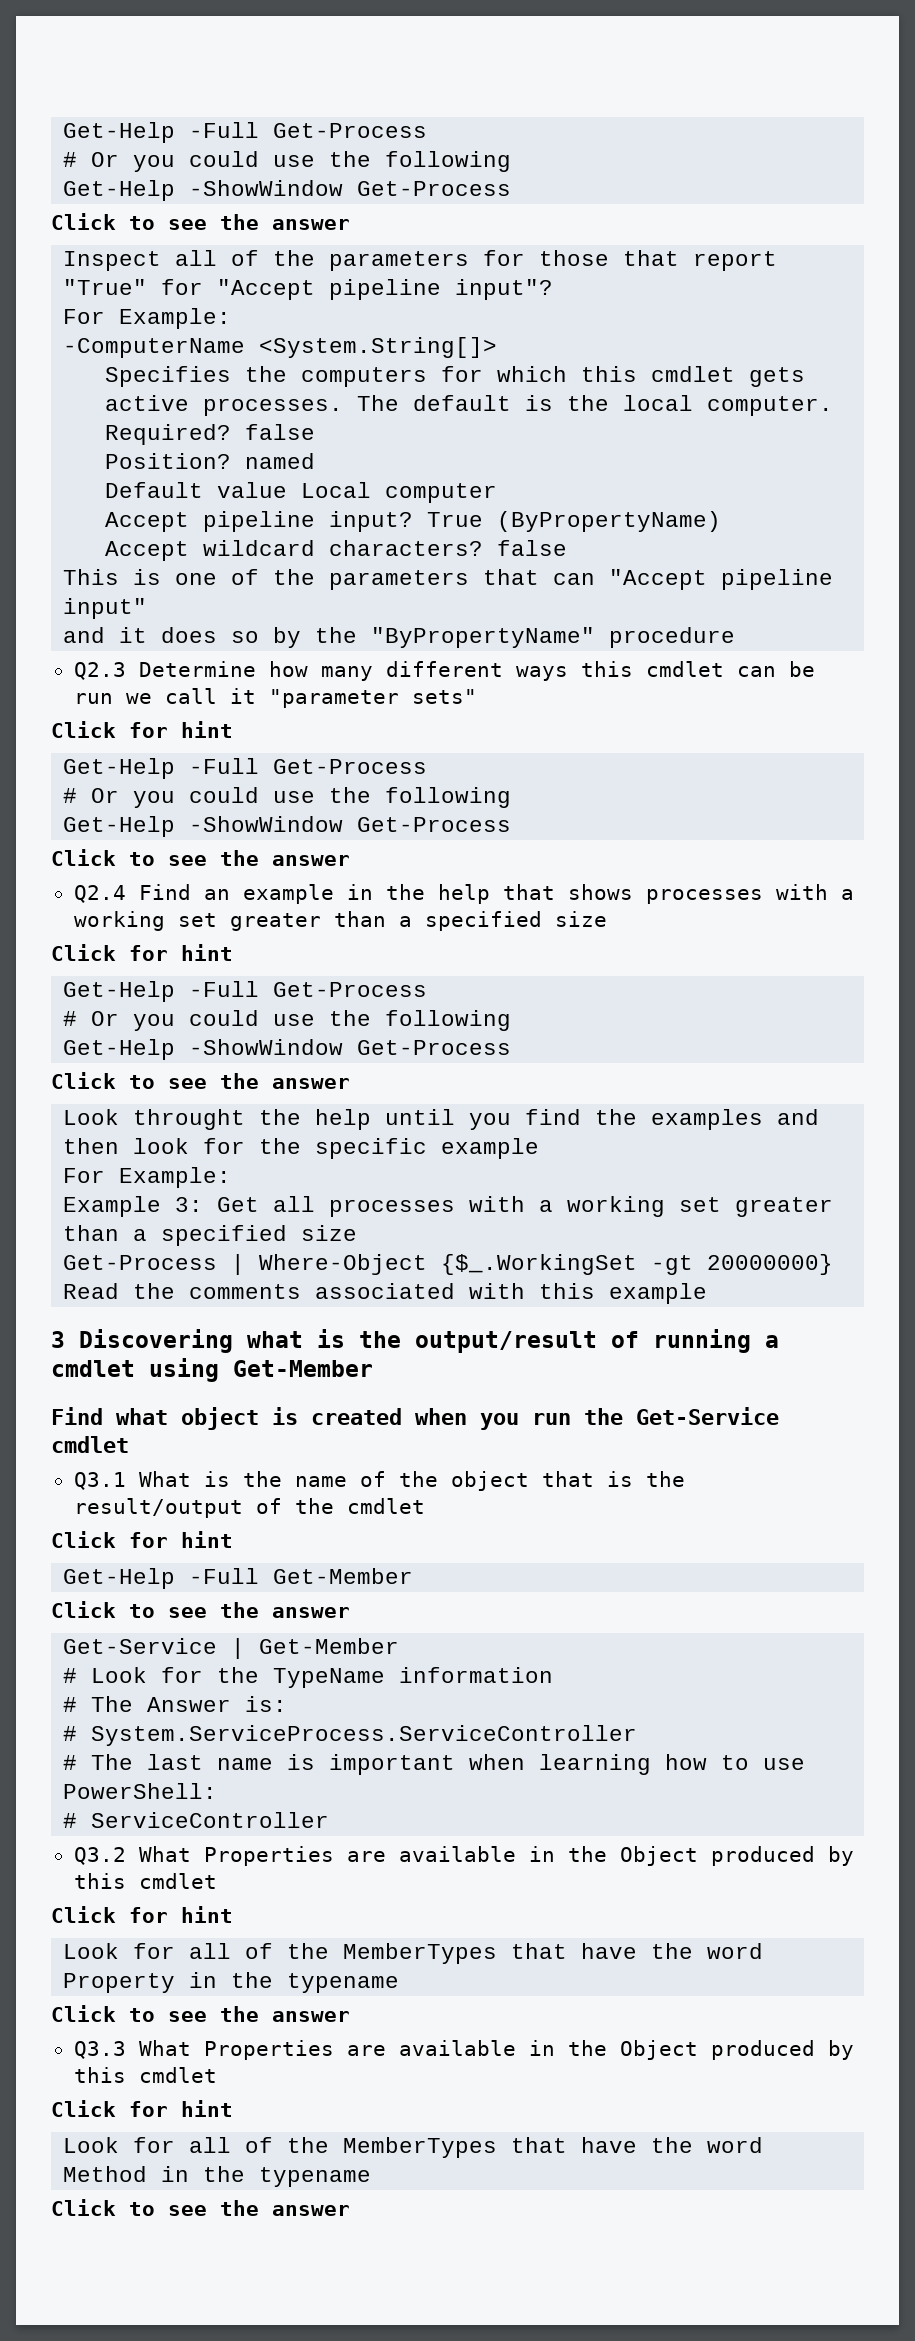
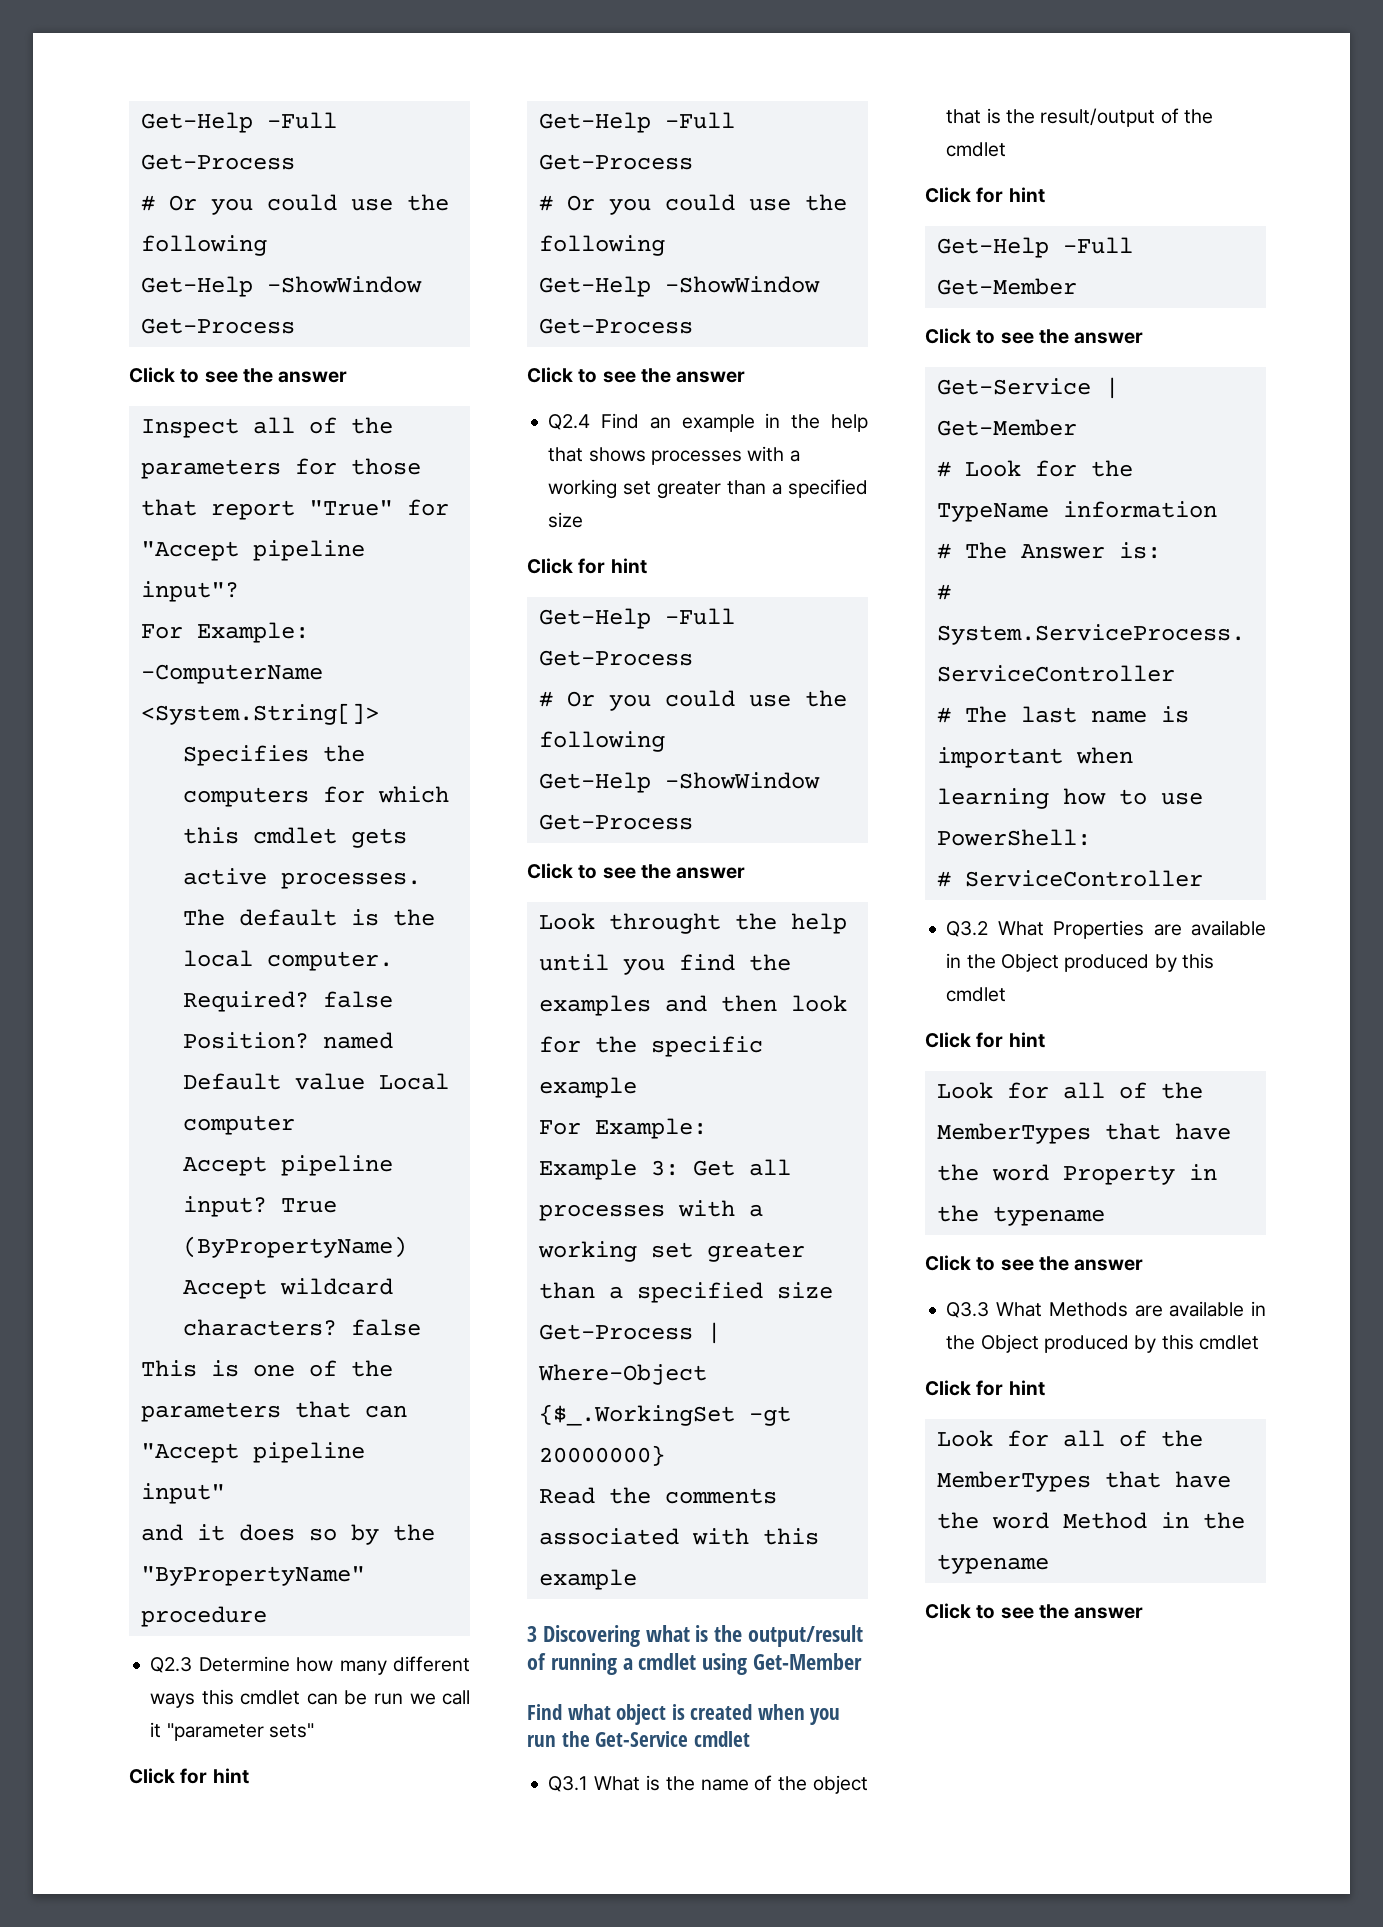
[203,2040,334,2060] Properties -> [1048,1302,1128,1317] Methods

